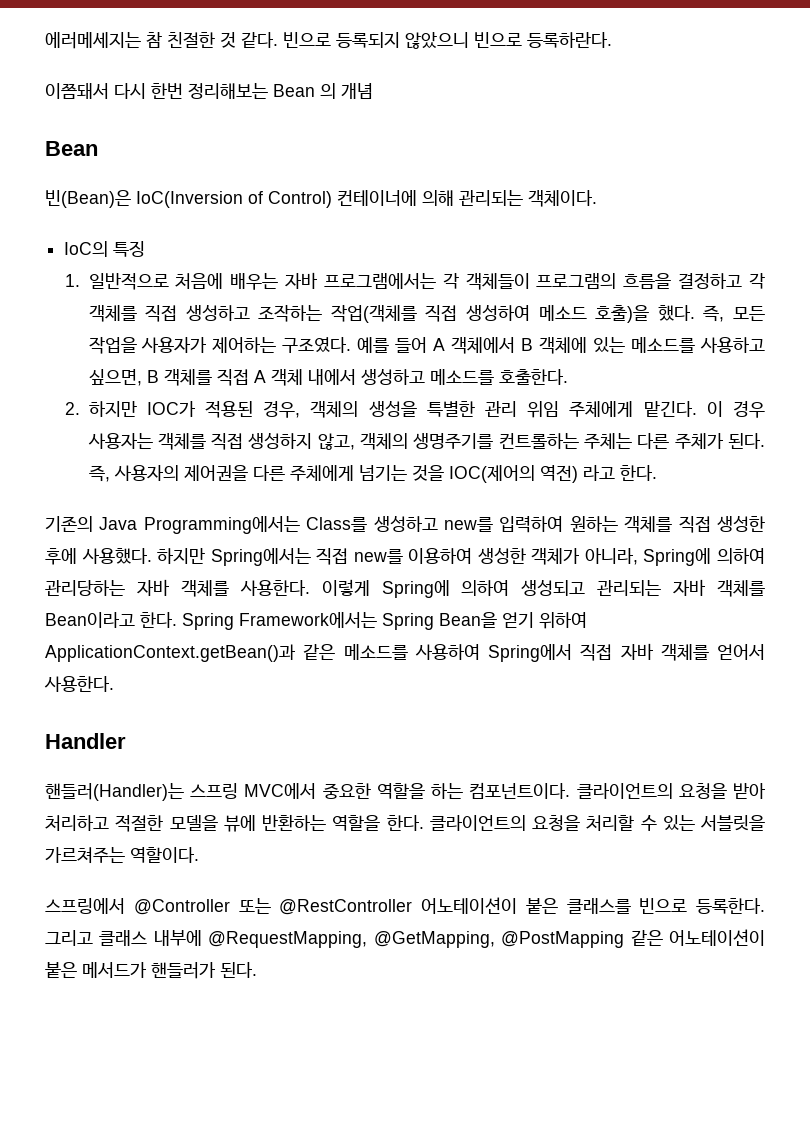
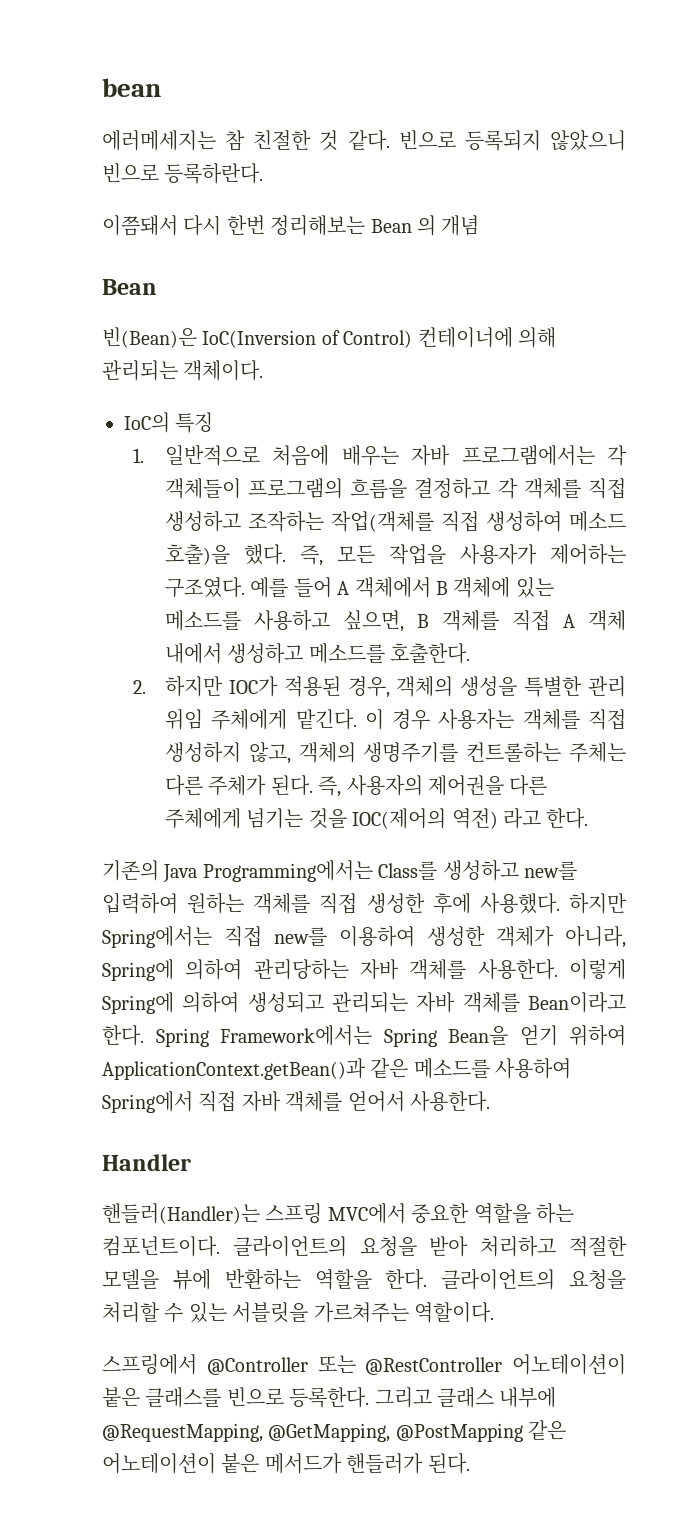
(45, 40) none -> [102,78,161,97] bean //

